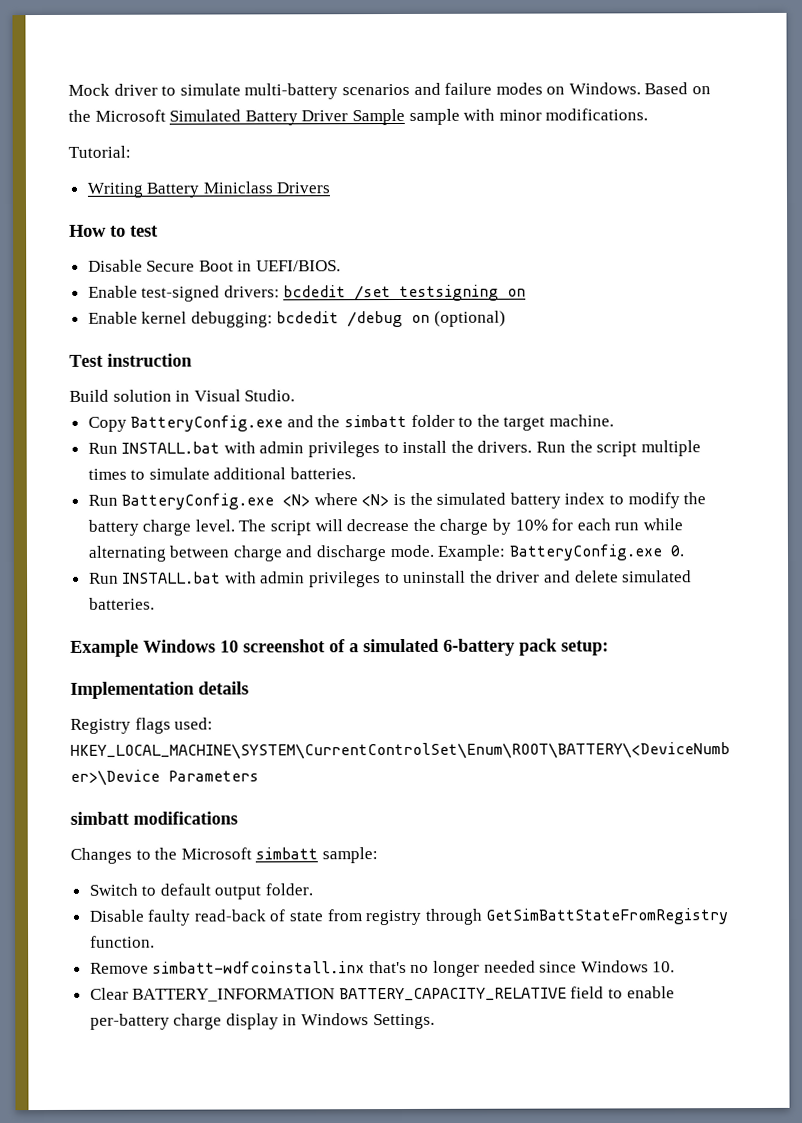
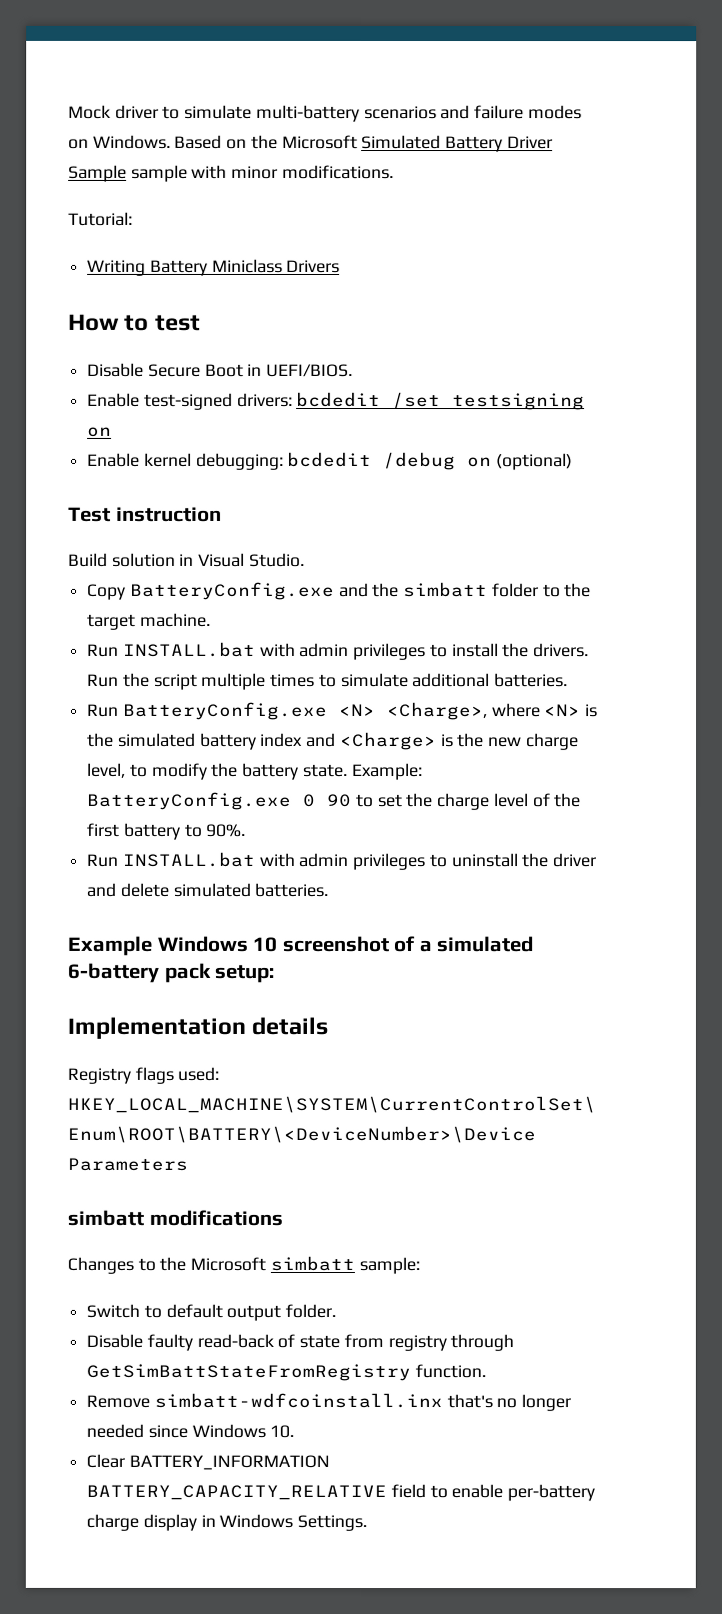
(311, 500) none -> [386,702,488,721] <Charge>,
[609,492,707,509] [87,518,683,536] [87,544,684,562] to modify the battery charge level. The script will decrease the charge by 10% for each run while alternating between charge and discharge mode. Example: BatteryConfig.exe 0. -> [306,731,579,751] [87,762,423,781] [86,791,582,811] [86,822,246,840] and <Charge> is the new charge level, to modify the battery state. Example: BatteryConfig.exe 0 90 to set the charge level of the first battery to 90%.

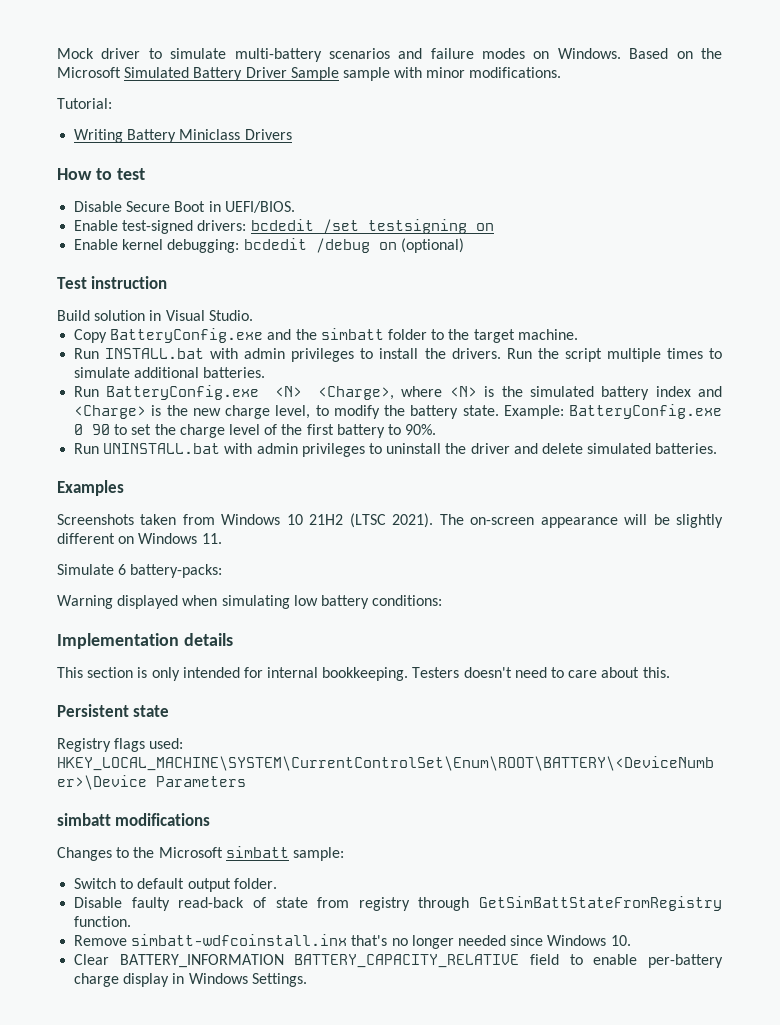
[121,851,255,867] INSTALL.bat -> [103,443,221,454] UNINSTALL.bat
[67,935,534,956] [67,962,275,983] [67,1016,329,1039] Example Windows 10 screenshot of a simulated 6-battery pack setup: // Implementation details -> [57,480,124,496] [57,513,723,528] [57,533,222,544] [57,564,223,578] [57,595,443,609] [57,633,233,649] [57,667,670,681] [57,704,170,717] Examples // Screenshots taken from Windows 10 21H2 (LTSC 2021). The on-screen appearance will be slightly different on Windows 11. // Simulate 6 battery-packs: // Warning displayed when simulating low battery conditions: // Implementation details // This section is only intended for internal bookkeeping. Testers doesn't need to care about this. // Persistent state

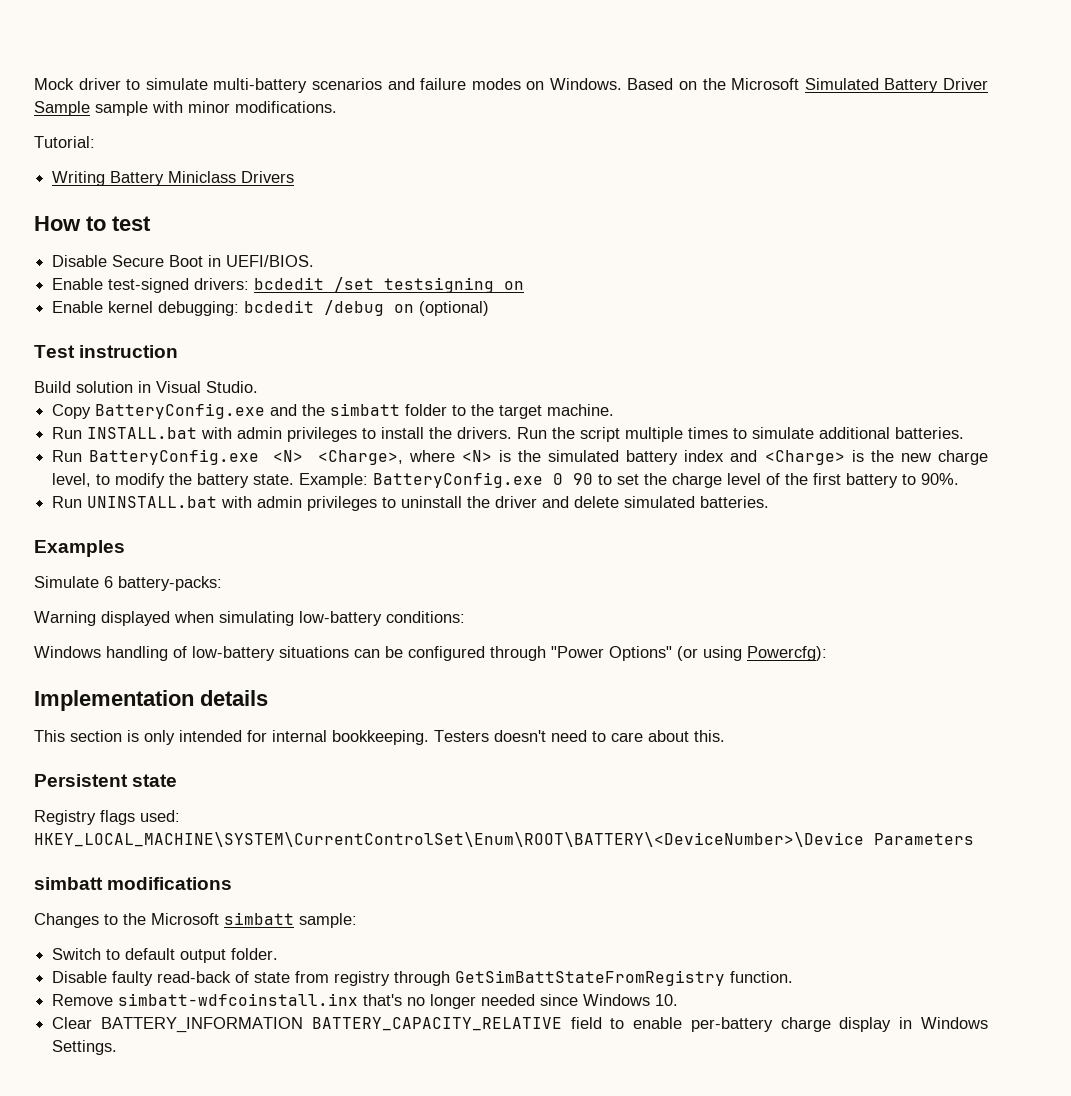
[57,513,723,528] [57,533,222,544] // Screenshots taken from Windows 10 21H2 (LTSC 2021). The on-screen appearance will be slightly different on Windows 11. -> (125, 548) none
[293,595,369,609] low battery -> [299,611,382,626] low-battery
(443, 600) none -> [34,646,827,661] // Windows handling of low-battery situations can be configured through "Power Options" (or using Powercfg):

